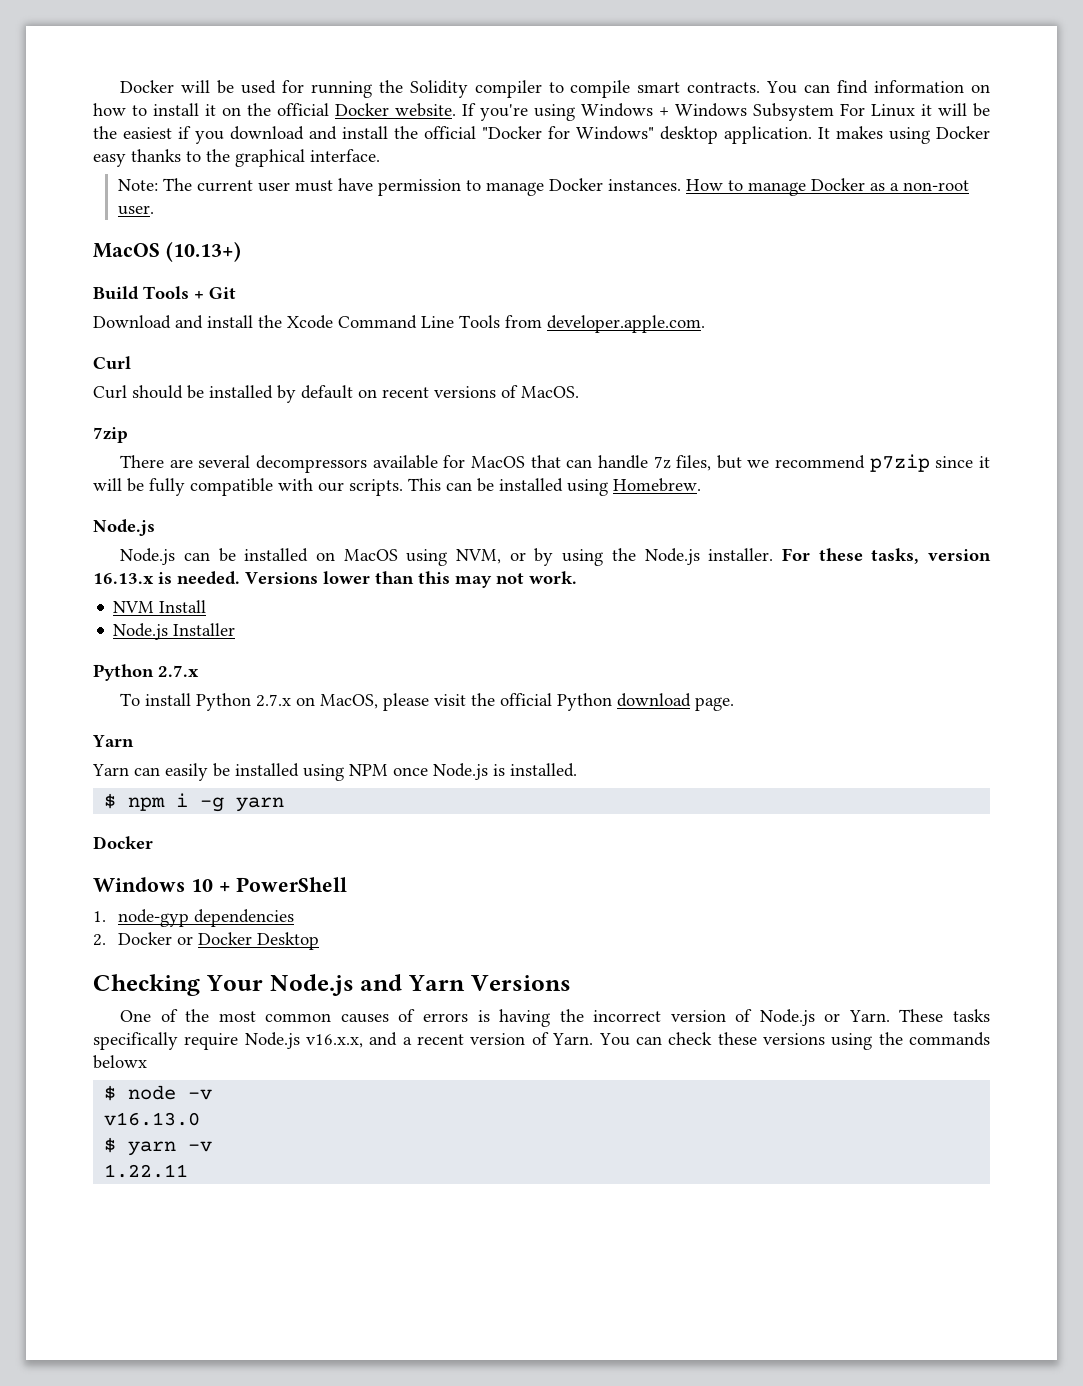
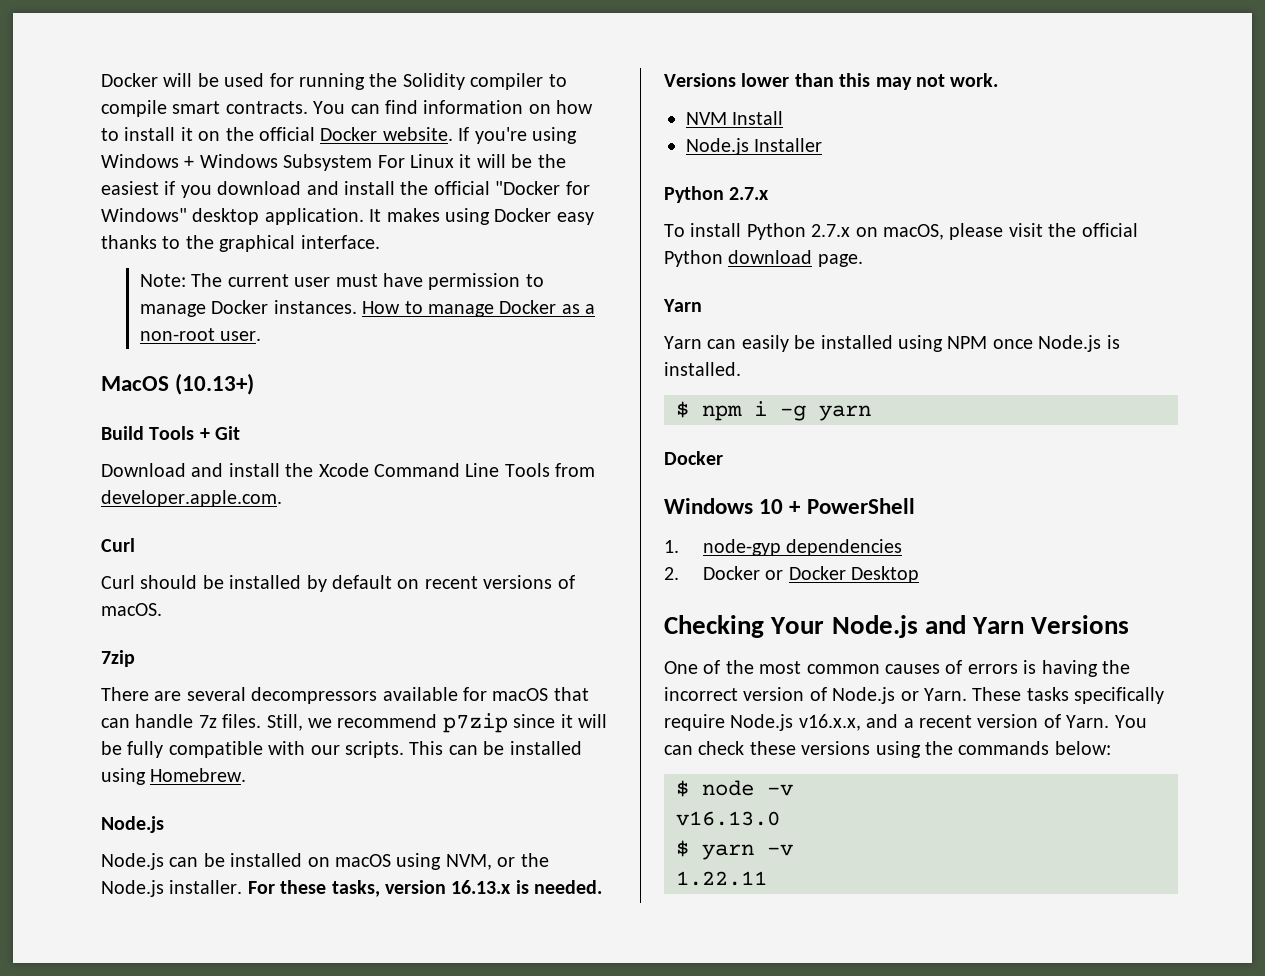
[521,386,579,398] MacOS. -> [101,603,162,616] macOS.
[470,456,525,468] MacOS -> [492,688,549,701] macOS
[676,455,742,471] files, but -> [222,714,303,731] files. Still,
[343,549,398,561] MacOS -> [335,854,391,867] macOS
[534,548,604,566] by using -> (516, 862) none
[320,694,379,709] MacOS, -> [883,224,944,240] macOS,
[93,1055,147,1069] belowx -> [1054,741,1111,755] below:

